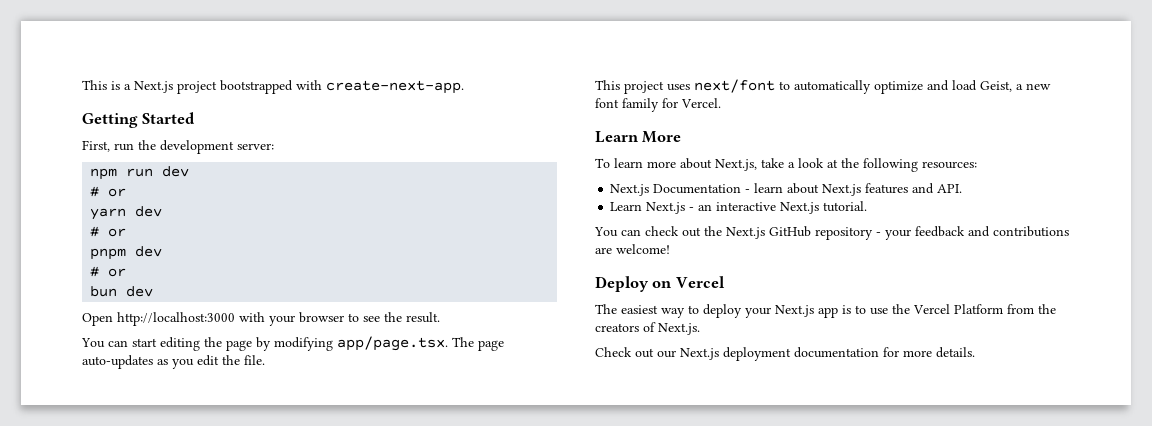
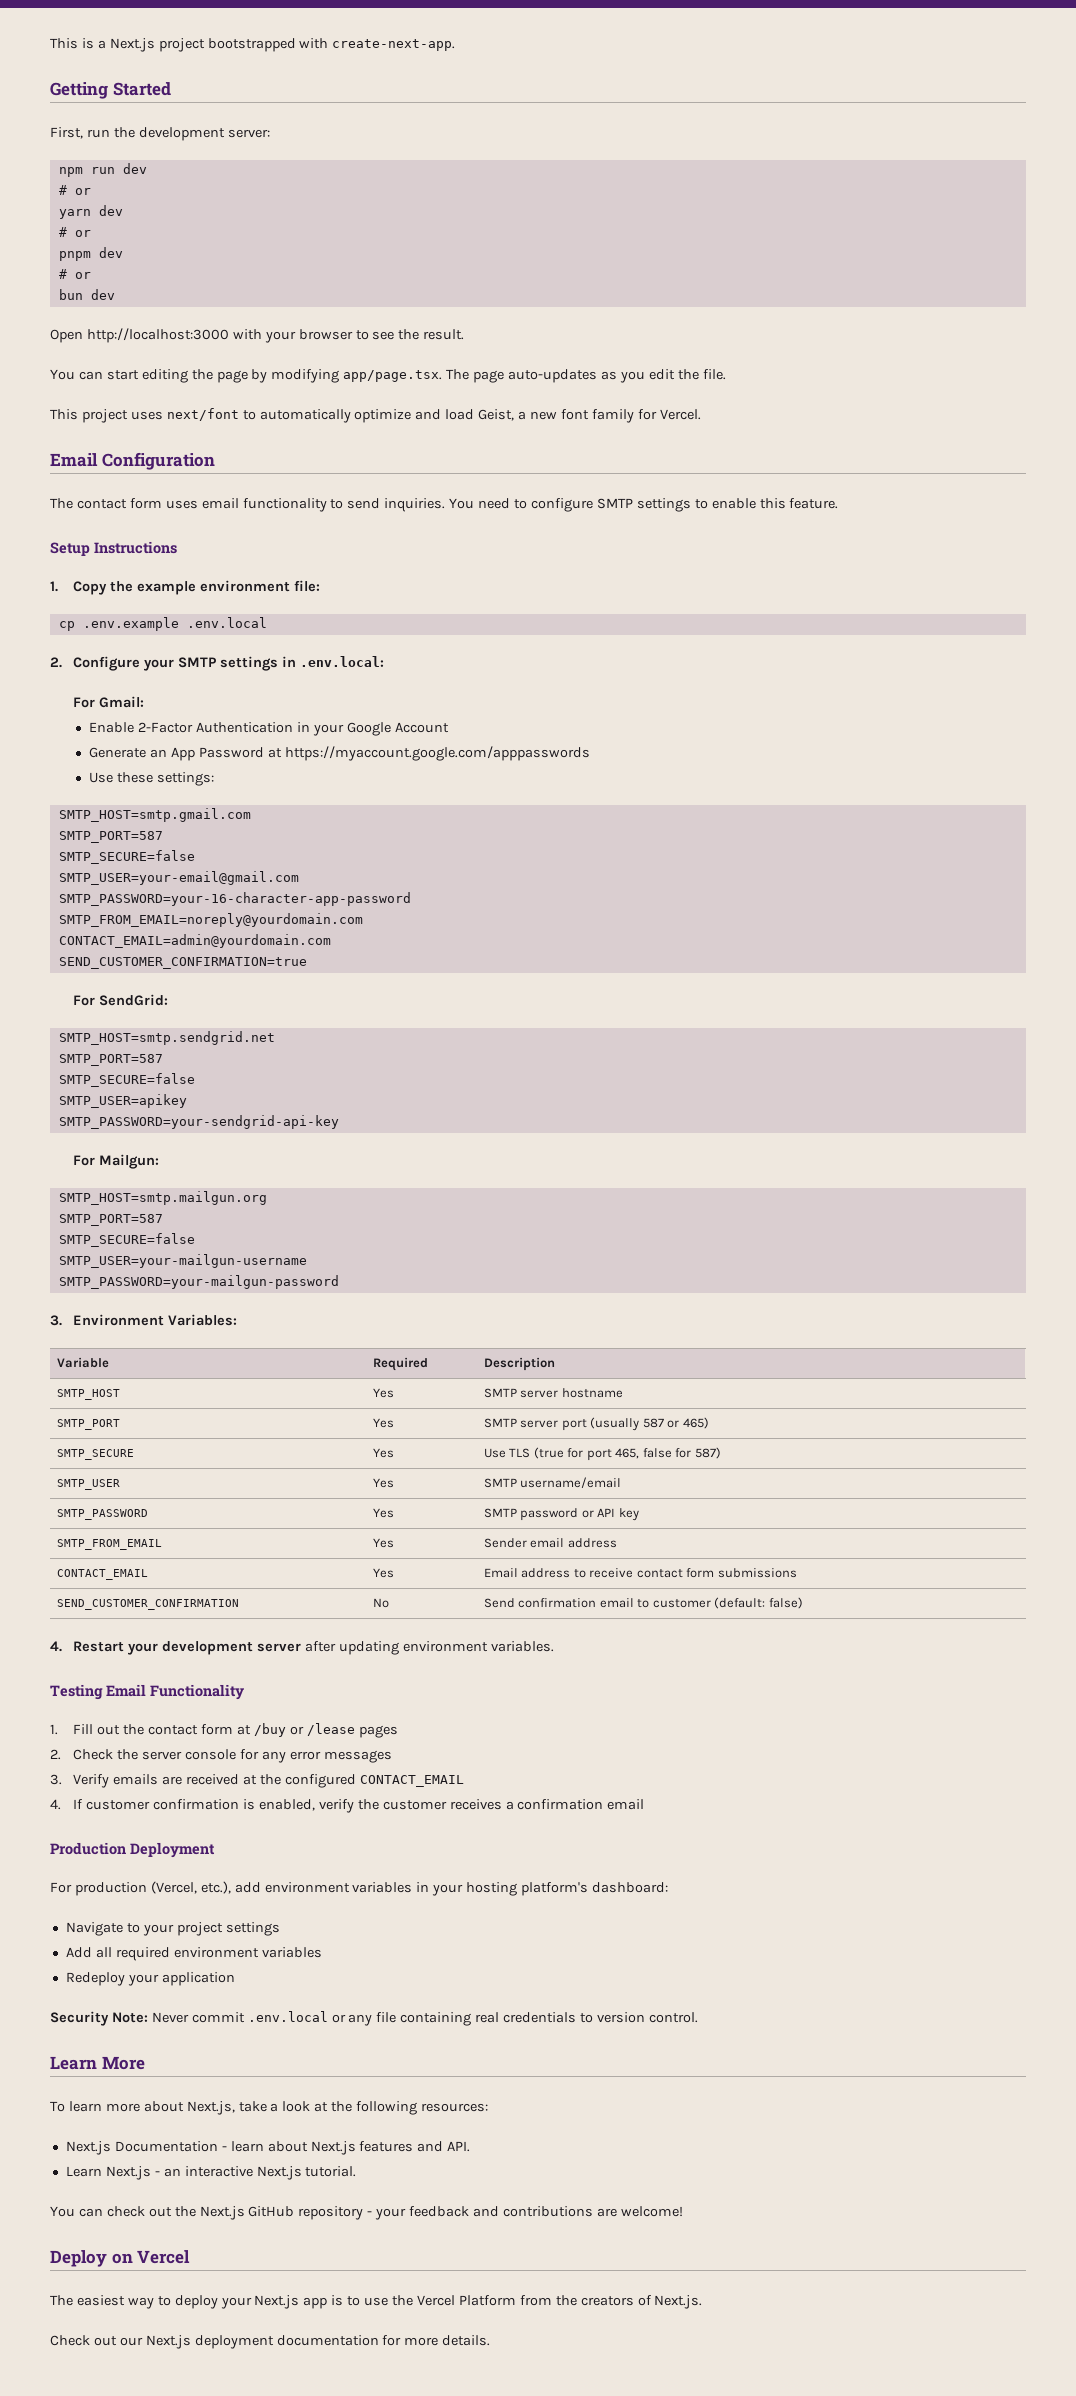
(721, 103) none -> [50,452,215,470] [50,498,839,512] [50,541,177,556] [50,580,320,595] [58,617,267,631] [50,656,384,671] [73,696,145,708] [89,722,449,736] [89,746,590,761] [89,772,215,786] [58,808,251,822] [58,831,163,843] [58,850,195,864] [58,871,299,885] [58,892,411,906] [58,913,363,927] [58,934,331,948] [58,957,307,969] [73,994,169,1006] [58,1031,275,1045] [58,1054,163,1066] [58,1073,195,1087] [58,1094,187,1108] [58,1115,339,1129] [73,1154,160,1169] [58,1191,267,1205] [58,1214,163,1226] [58,1233,195,1247] [58,1254,307,1268] [58,1275,339,1289] [50,1314,238,1326] [56,1357,109,1368] [372,1357,428,1371] [483,1357,555,1371] [56,1389,120,1400] [372,1388,394,1398] [483,1388,623,1398] [56,1419,120,1430] [372,1418,394,1428] [483,1417,709,1431] [56,1449,134,1460] [372,1448,394,1458] [483,1447,721,1461] [56,1479,120,1490] [372,1478,394,1488] [483,1477,622,1488] [56,1509,148,1520] [372,1508,394,1518] [483,1508,639,1521] [56,1539,162,1550] [372,1538,394,1548] [483,1538,617,1548] [56,1569,148,1580] [372,1568,394,1578] [483,1568,797,1578] [56,1599,239,1610] [372,1598,389,1608] [483,1597,803,1609] [50,1641,554,1655] [50,1684,244,1700] [50,1723,398,1738] [50,1749,392,1763] [50,1774,464,1788] [50,1799,645,1813] [50,1842,215,1858] [50,1881,669,1896] [65,1922,280,1936] [65,1947,322,1961] [65,1972,235,1986] [50,2011,698,2026] // Email Configuration // The contact form uses email functionality to send inquiries. You need to configure SMTP settings to enable this feature. // Setup Instructions // 1. Copy the example environment file: // cp .env.example .env.local // 2. Configure your SMTP settings in .env.local: // For Gmail: // Enable 2-Factor Authentication in your Google Account // Generate an App Password at https://myaccount.google.com/apppasswords // Use these settings: // SMTP_HOST=smtp.gmail.com // SMTP_PORT=587 // SMTP_SECURE=false // SMTP_USER=your-email@gmail.com // SMTP_PASSWORD=your-16-character-app-password // SMTP_FROM_EMAIL=noreply@yourdomain.com // CONTACT_EMAIL=admin@yourdomain.com // SEND_CUSTOMER_CONFIRMATION=true // For SendGrid: // SMTP_HOST=smtp.sendgrid.net // SMTP_PORT=587 // SMTP_SECURE=false // SMTP_USER=apikey // SMTP_PASSWORD=your-sendgrid-api-key // For Mailgun: // SMTP_HOST=smtp.mailgun.org // SMTP_PORT=587 // SMTP_SECURE=false // SMTP_USER=your-mailgun-username // SMTP_PASSWORD=your-mailgun-password // 3. Environment Variables: // Variable | Required | Description // SMTP_HOST | Yes | SMTP server hostname // SMTP_PORT | Yes | SMTP server port (usually 587 or 465) // SMTP_SECURE | Yes | Use TLS (true for port 465, false for 587) // SMTP_USER | Yes | SMTP username/email // SMTP_PASSWORD | Yes | SMTP password or API key // SMTP_FROM_EMAIL | Yes | Sender email address // CONTACT_EMAIL | Yes | Email address to receive contact form submissions // SEND_CUSTOMER_CONFIRMATION | No | Send confirmation email to customer (default: false) // 4. Restart your development server after updating environment variables. // Testing Email Functionality // 1. Fill out the contact form at /buy or /lease pages // 2. Check the server console for any error messages // 3. Verify emails are received at the configured CONTACT_EMAIL // 4. If customer confirmation is enabled, verify the customer receives a confirmation email // Production Deployment // For production (Vercel, etc.), add environment variables in your hosting platform's dashboard: // Navigate to your project settings // Add all required environment variables // Redeploy your application // Security Note: Never commit .env.local or any file containing real credentials to version control.

